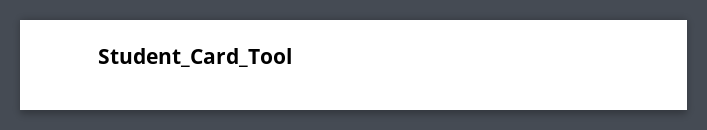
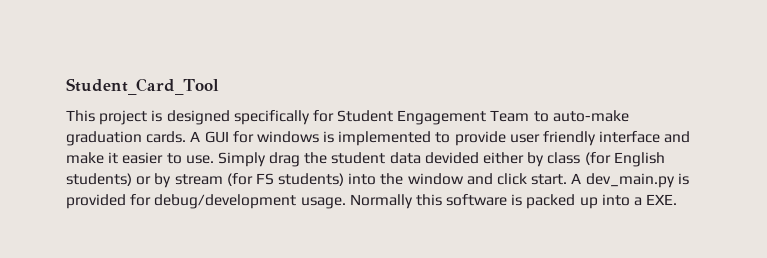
(292, 57) none -> [66,110,629,125] [66,131,691,146] [66,152,665,167] [66,173,689,188] [66,194,678,209] // This project is designed specifically for Student Engagement Team to auto-make graduation cards. A GUI for windows is implemented to provide user friendly interface and make it easier to use. Simply drag the student data devided either by class (for English students) or by stream (for FS students) into the window and click start. A dev_main.py is provided for debug/development usage. Normally this software is packed up into a EXE.

